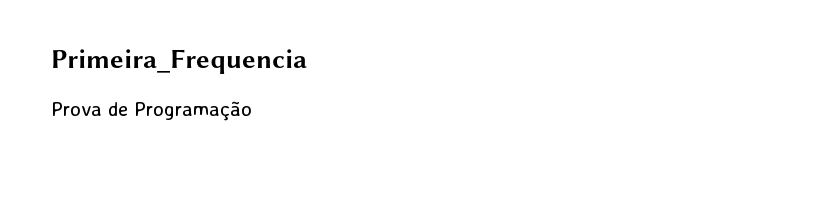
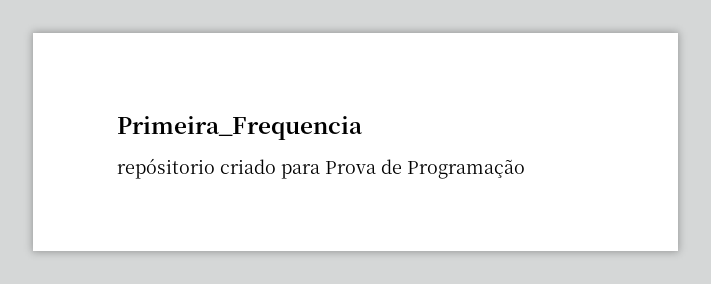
(307, 61) none -> [117,158,320,179] repósitorio criado para

